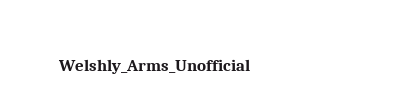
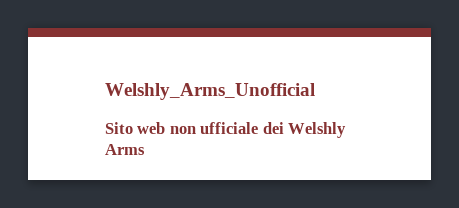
(250, 66) none -> [105,122,347,138] [105,144,145,155] // Sito web non ufficiale dei Welshly Arms

